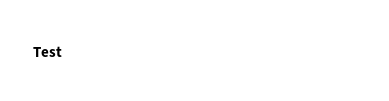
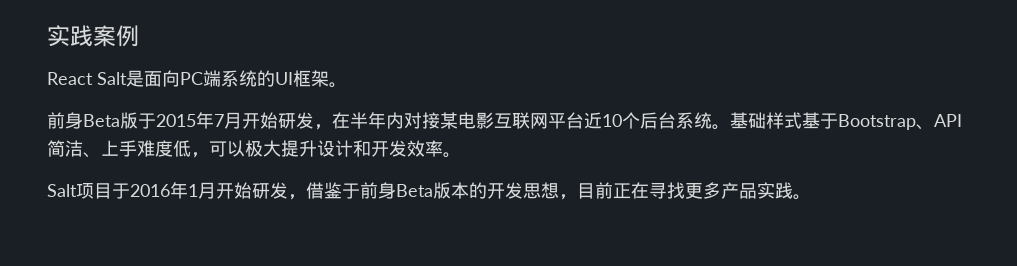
[33,46,62,57] Test -> [47,25,139,47] [47,70,347,88] [47,112,962,130] [47,140,461,158] [47,182,811,200] 实践案例 // React Salt是面向PC端系统的UI框架。 // 前身Beta版于2015年7月开始研发，在半年内对接某电影互联网平台近10个后台系统。基础样式基于Bootstrap、API简洁、上手难度低，可以极大提升设计和开发效率。 // Salt项目于2016年1月开始研发，借鉴于前身Beta版本的开发思想，目前正在寻找更多产品实践。

